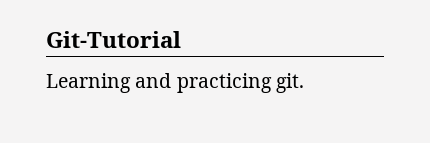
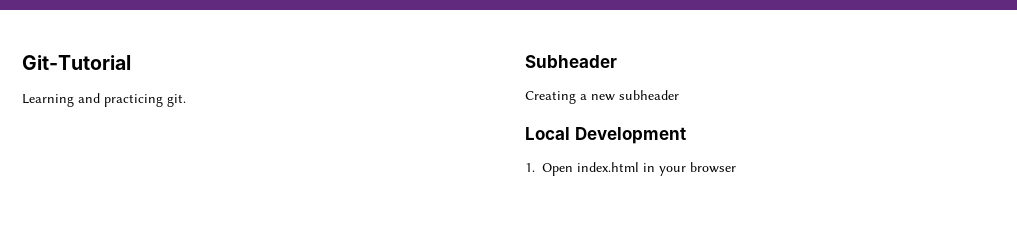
(304, 83) none -> [525,55,617,68] [525,90,679,104] [525,127,686,144] [525,162,736,176] // Subheader // Creating a new subheader // Local Development // 1. Open index.html in your browser

